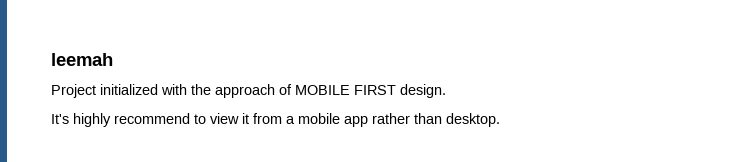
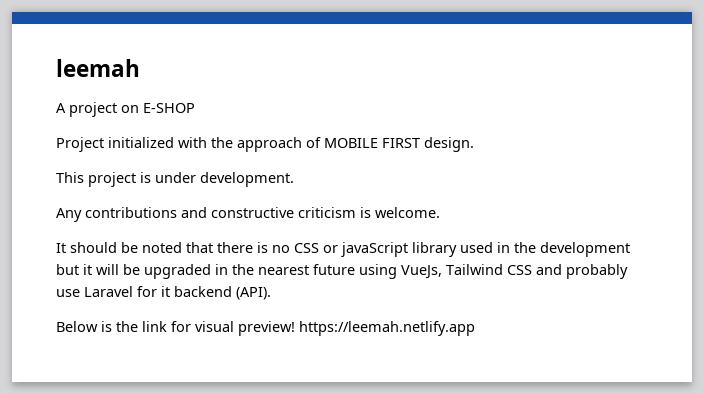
(113, 59) none -> [56,102,195,117] // A project on E-SHOP
[51,113,500,127] It's highly recommend to view it from a mobile app rather than desktop. -> [56,172,294,187] [56,207,440,222] [56,242,630,257] [56,264,628,279] [56,286,271,300] [56,321,475,336] This project is under development. // Any contributions and constructive criticism is welcome. // It should be noted that there is no CSS or javaScript library used in the development but it will be upgraded in the nearest future using VueJs, Tailwind CSS and probably use Laravel for it backend (API). // Below is the link for visual preview! https://leemah.netlify.app

